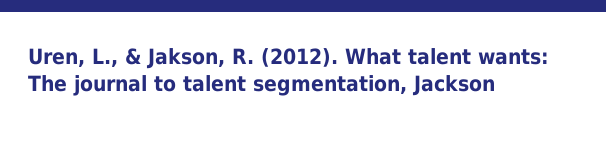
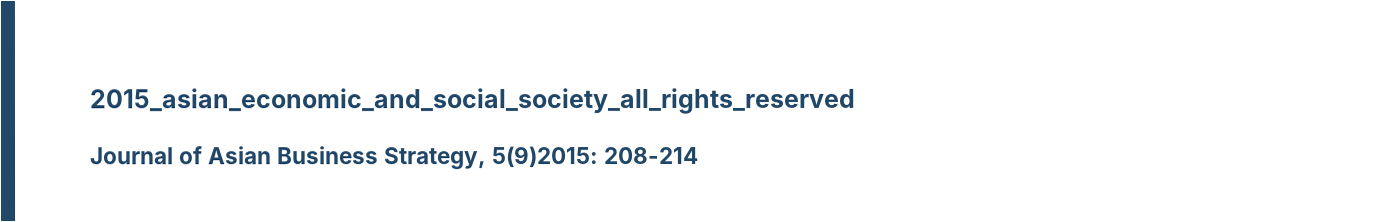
[28,48,549,69] [28,75,495,96] Uren, L., & Jakson, R. (2012). What talent wants: The journal to talent segmentation, Jackson -> [89,87,856,115] [90,146,700,170] 2015_asian_economic_and_social_society_all_rights_reserved // Journal of Asian Business Strategy, 5(9)2015: 208-214

